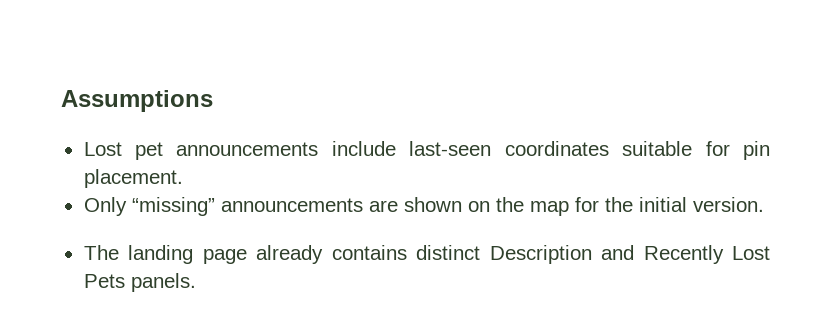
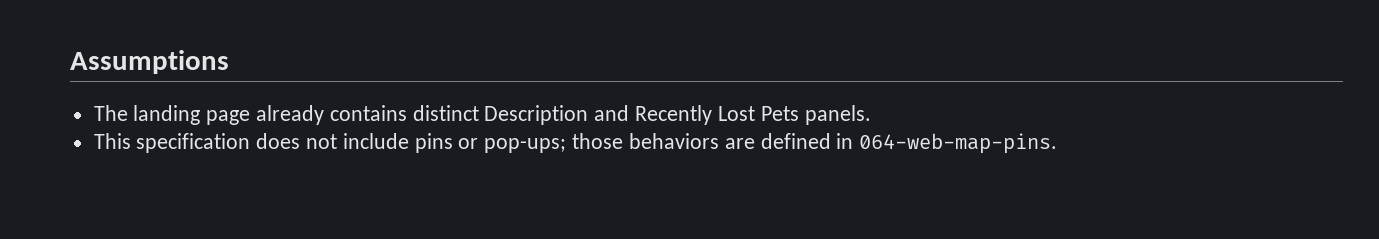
[83,141,770,160] [83,169,183,188] [83,197,764,216] // Lost pet announcements include last-seen coordinates suitable for pin placement. // Only “missing” announcements are shown on the map for the initial version. -> (229, 62) none
(196, 282) none -> [93,133,1058,154] // This specification does not include pins or pop-ups; those behaviors are defined in 064-web-map-pins.

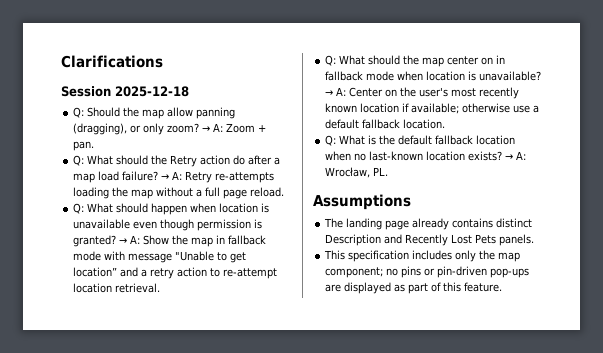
(70, 62) none -> [61,55,163,68] [61,86,189,97] [73,107,236,119] [73,123,267,135] [73,141,95,151] [73,155,281,167] [73,171,275,183] [73,187,285,199] [73,203,270,215] [73,219,263,231] [73,235,267,247] [73,251,247,263] [73,267,278,279] [73,283,161,293] [325,55,506,67] [325,71,542,81] [325,87,520,99] [325,103,540,114] [325,119,446,129] [325,135,516,146] [325,151,527,161] [325,167,389,178] Clarifications // Session 2025-12-18 // Q: Should the map allow panning (dragging), or only zoom? → A: Zoom + pan. // Q: What should the Retry action do after a map load failure? → A: Retry re-attempts loading the map without a full page reload. // Q: What should happen when location is unavailable even though permission is granted? → A: Show the map in fallback mode with message "Unable to get location” and a retry action to re-attempt location retrieval. // Q: What should the map center on in fallback mode when location is unavailable? → A: Center on the user's most recently known location if available; otherwise use a default fallback location. // Q: What is the default fallback location when no last-known location exists? → A: Wrocław, PL. //
[256,133,1058,154] does not include pins or pop-ups; those behaviors are defined in 064-web-map-pins. -> [412,250,521,262] [325,266,530,278] [325,282,503,294] includes only the map component; no pins or pin-driven pop-ups are displayed as part of this feature.

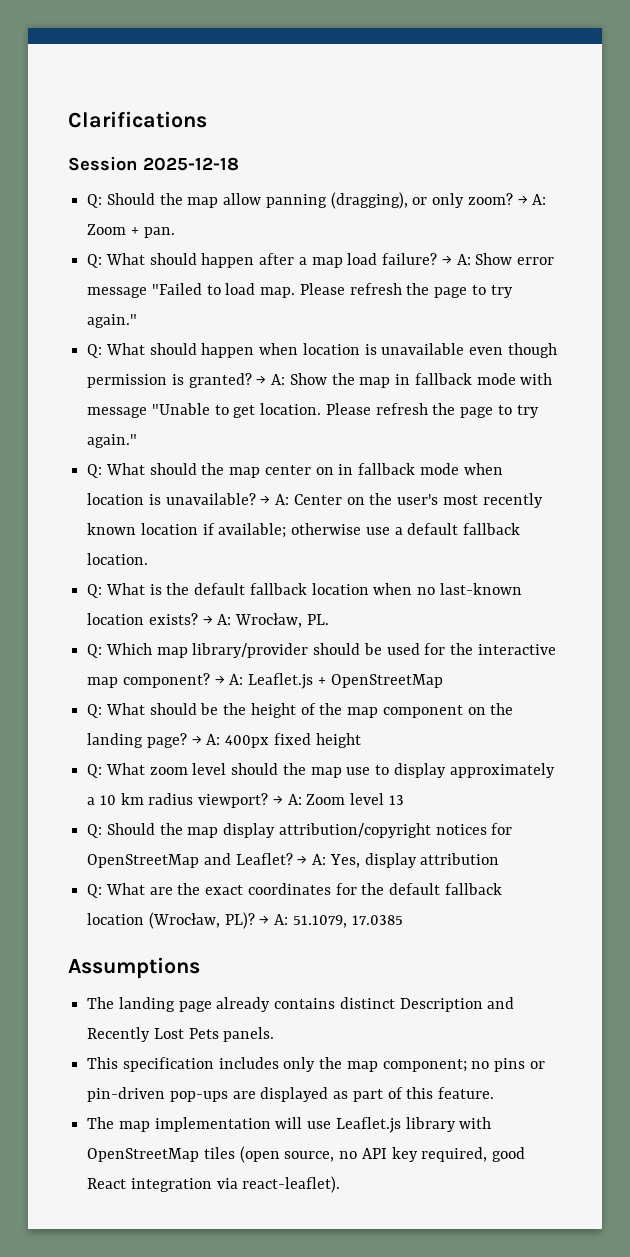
[151,155,246,167] the Retry action do -> [201,253,255,268] happen
[185,171,275,183] [73,187,285,199] Retry re-attempts loading the map without a full page reload. -> [475,253,554,265] [87,283,513,298] [87,314,138,328] Show error message "Failed to load map. Please refresh the page to try again."
[73,267,278,279] [73,283,161,293] location” and a retry action to re-attempt location retrieval. -> [260,403,539,418] [87,434,138,448] location. Please refresh the page to try again."
(389, 171) none -> [87,643,556,658] [87,673,443,689] [87,703,514,718] [87,733,361,748] [87,763,555,778] [87,793,404,808] [87,823,513,838] [87,853,500,868] [87,883,502,898] [87,912,403,929] // Q: Which map library/provider should be used for the interactive map component? → A: Leaflet.js + OpenStreetMap // Q: What should be the height of the map component on the landing page? → A: 400px fixed height // Q: What zoom level should the map use to display approximately a 10 km radius viewport? → A: Zoom level 13 // Q: Should the map display attribution/copyright notices for OpenStreetMap and Leaflet? → A: Yes, display attribution // Q: What are the exact coordinates for the default fallback location (Wrocław, PL)? → A: 51.1079, 17.0385
(503, 287) none -> [87,1117,492,1133] [87,1146,526,1163] [87,1176,341,1193] // The map implementation will use Leaflet.js library with OpenStreetMap tiles (open source, no API key required, good React integration via react-leaflet).

